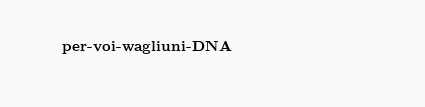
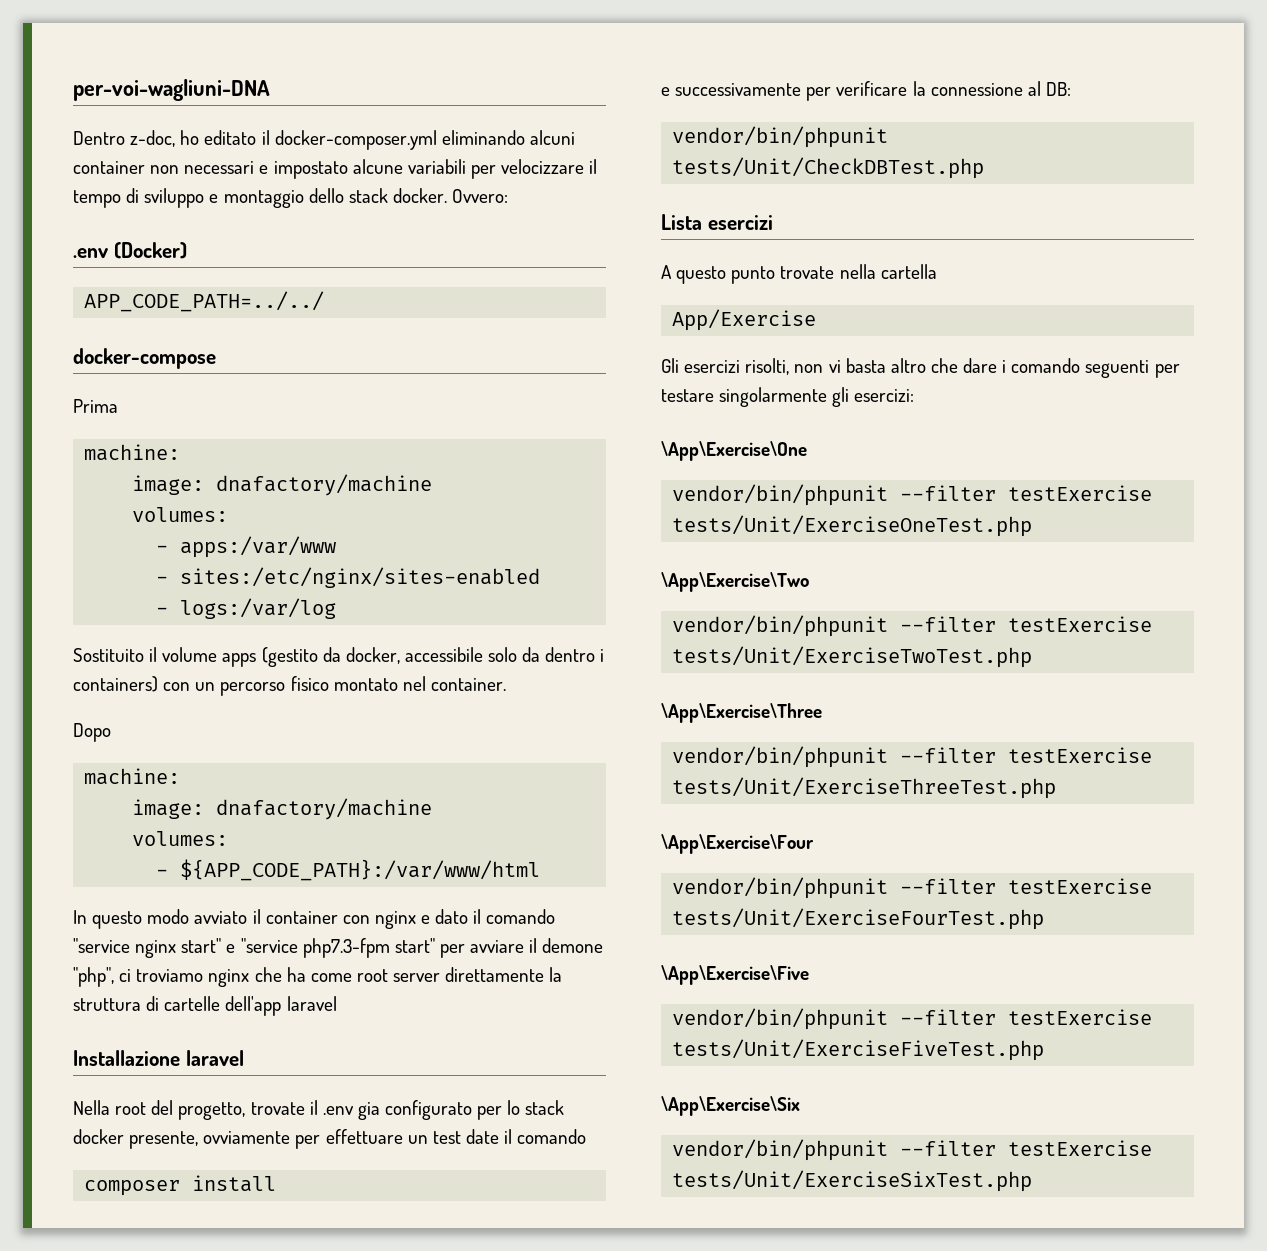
(232, 47) none -> [73,130,575,150] [73,159,598,179] [73,188,509,208] [73,242,187,259] [84,291,325,312] [73,348,216,369] [73,399,118,413] [84,444,181,461] [132,474,433,496] [132,507,229,522] [156,536,337,558] [156,567,541,588] [156,598,337,619] [73,647,605,667] [73,676,506,696] [73,723,111,742] [84,768,181,785] [132,798,433,820] [132,831,229,846] [156,859,541,881] [73,909,556,929] [73,938,604,958] [73,967,563,987] [73,996,337,1016] [73,1050,244,1066] [73,1100,565,1120] [73,1129,587,1149] [84,1175,277,1196] [661,81,1071,101] [672,126,889,148] [672,157,985,179] [661,214,773,230] [661,264,937,284] [672,309,817,331] [661,358,1180,378] [661,387,915,407] [661,441,807,461] [672,484,1153,506] [672,515,1033,537] [661,572,809,592] [672,615,1153,637] [672,646,1033,668] [661,703,822,723] [672,746,1153,768] [672,777,1057,799] [661,834,814,854] [672,877,1153,899] [672,908,1045,930] [661,965,809,985] [672,1008,1153,1030] [672,1039,1045,1061] [661,1096,800,1116] [672,1139,1153,1161] [672,1170,1033,1192] // Dentro z-doc, ho editato il docker-composer.yml eliminando alcuni container non necessari e impostato alcune variabili per velocizzare il tempo di sviluppo e montaggio dello stack docker. Ovvero: // .env (Docker) // APP_CODE_PATH=../../ // docker-compose // Prima // machine: // image: dnafactory/machine // volumes: // - apps:/var/www // - sites:/etc/nginx/sites-enabled // - logs:/var/log // Sostituito il volume apps (gestito da docker, accessibile solo da dentro i containers) con un percorso fisico montato nel container. // Dopo // machine: // image: dnafactory/machine // volumes: // - ${APP_CODE_PATH}:/var/www/html // In questo modo avviato il container con nginx e dato il comando "service nginx start" e "service php7.3-fpm start" per avviare il demone "php", ci troviamo nginx che ha come root server direttamente la struttura di cartelle dell'app laravel // Installazione laravel // Nella root del progetto, trovate il .env gia configurato per lo stack docker presente, ovviamente per effettuare un test date il comando // composer install // e successivamente per verificare la connessione al DB: // vendor/bin/phpunit tests/Unit/CheckDBTest.php // Lista esercizi // A questo punto trovate nella cartella // App/Exercise // Gli esercizi risolti, non vi basta altro che dare i comando seguenti per testare singolarmente gli esercizi: // \App\Exercise\One // vendor/bin/phpunit --filter testExercise tests/Unit/ExerciseOneTest.php // \App\Exercise\Two // vendor/bin/phpunit --filter testExercise tests/Unit/ExerciseTwoTest.php // \App\Exercise\Three // vendor/bin/phpunit --filter testExercise tests/Unit/ExerciseThreeTest.php // \App\Exercise\Four // vendor/bin/phpunit --filter testExercise tests/Unit/ExerciseFourTest.php // \App\Exercise\Five // vendor/bin/phpunit --filter testExercise tests/Unit/ExerciseFiveTest.php // \App\Exercise\Six // vendor/bin/phpunit --filter testExercise tests/Unit/ExerciseSixTest.php

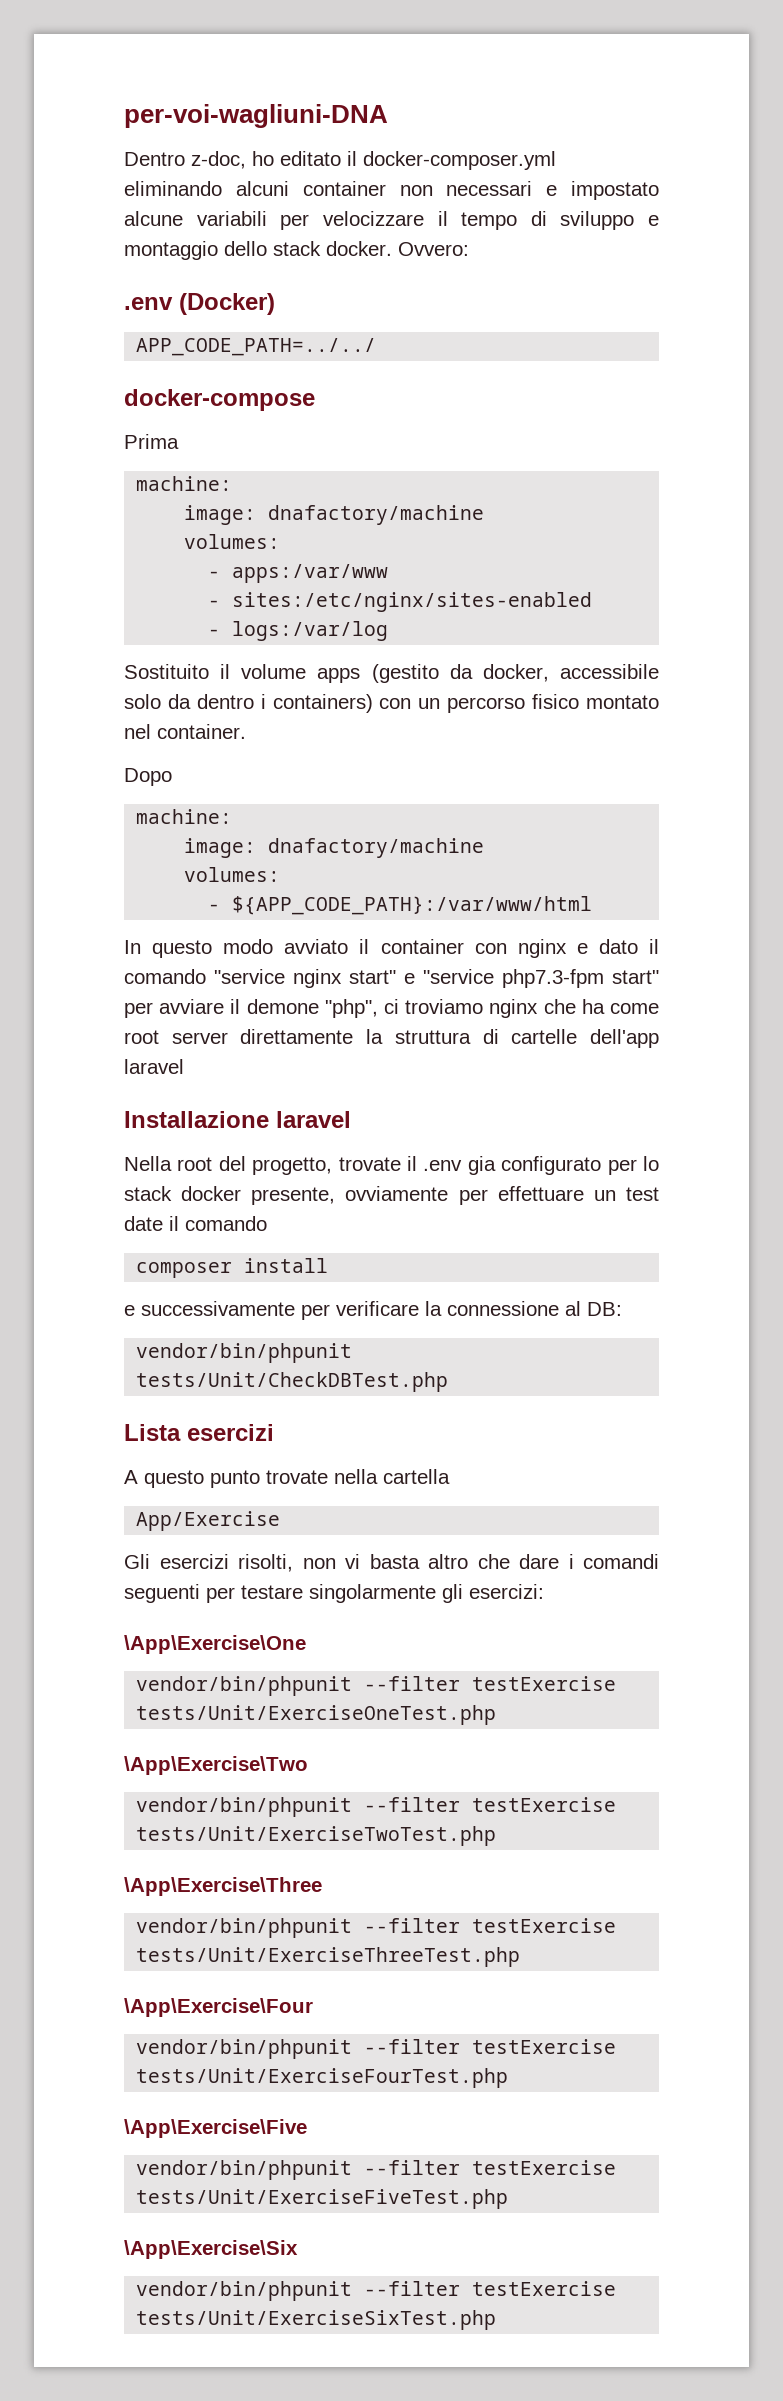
[1011,358,1081,373] comando -> [583,1554,659,1569] comandi

